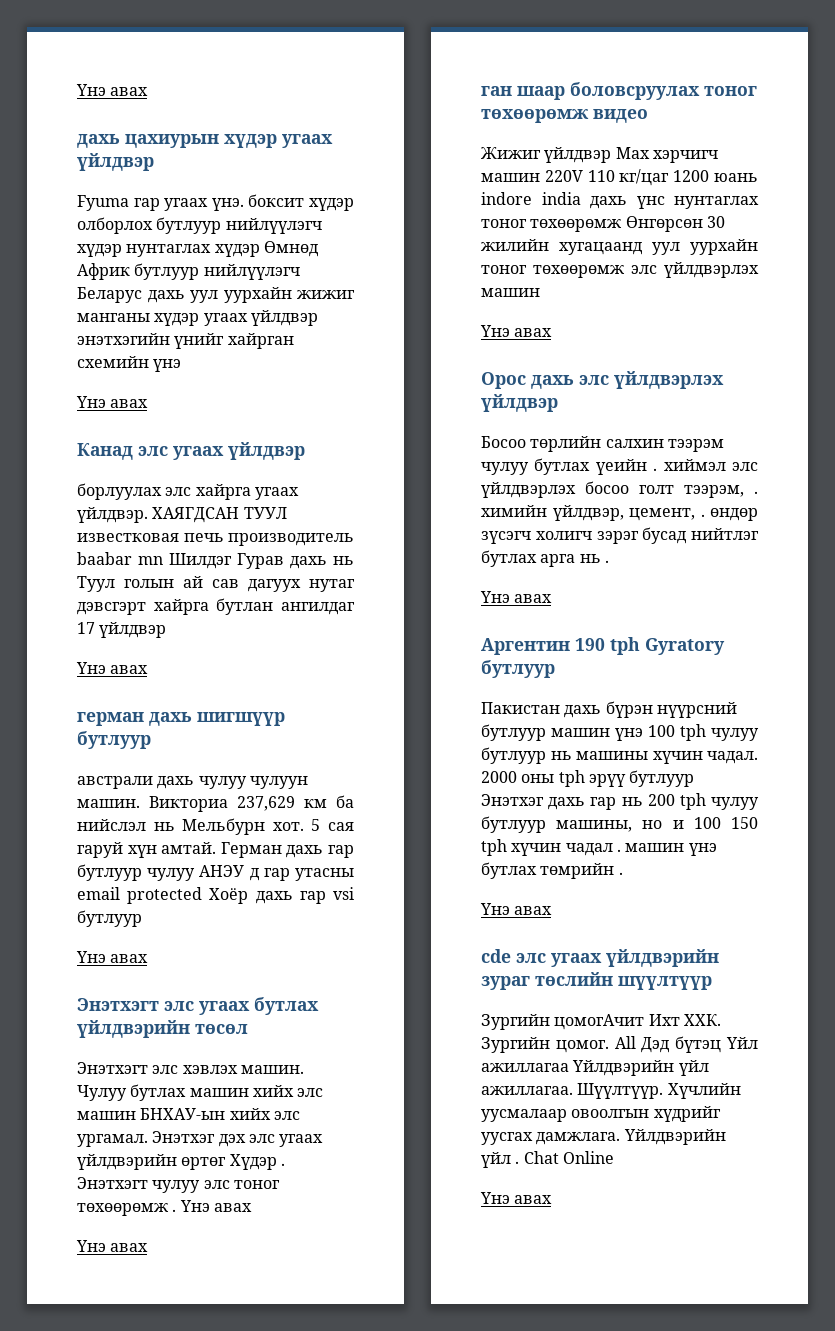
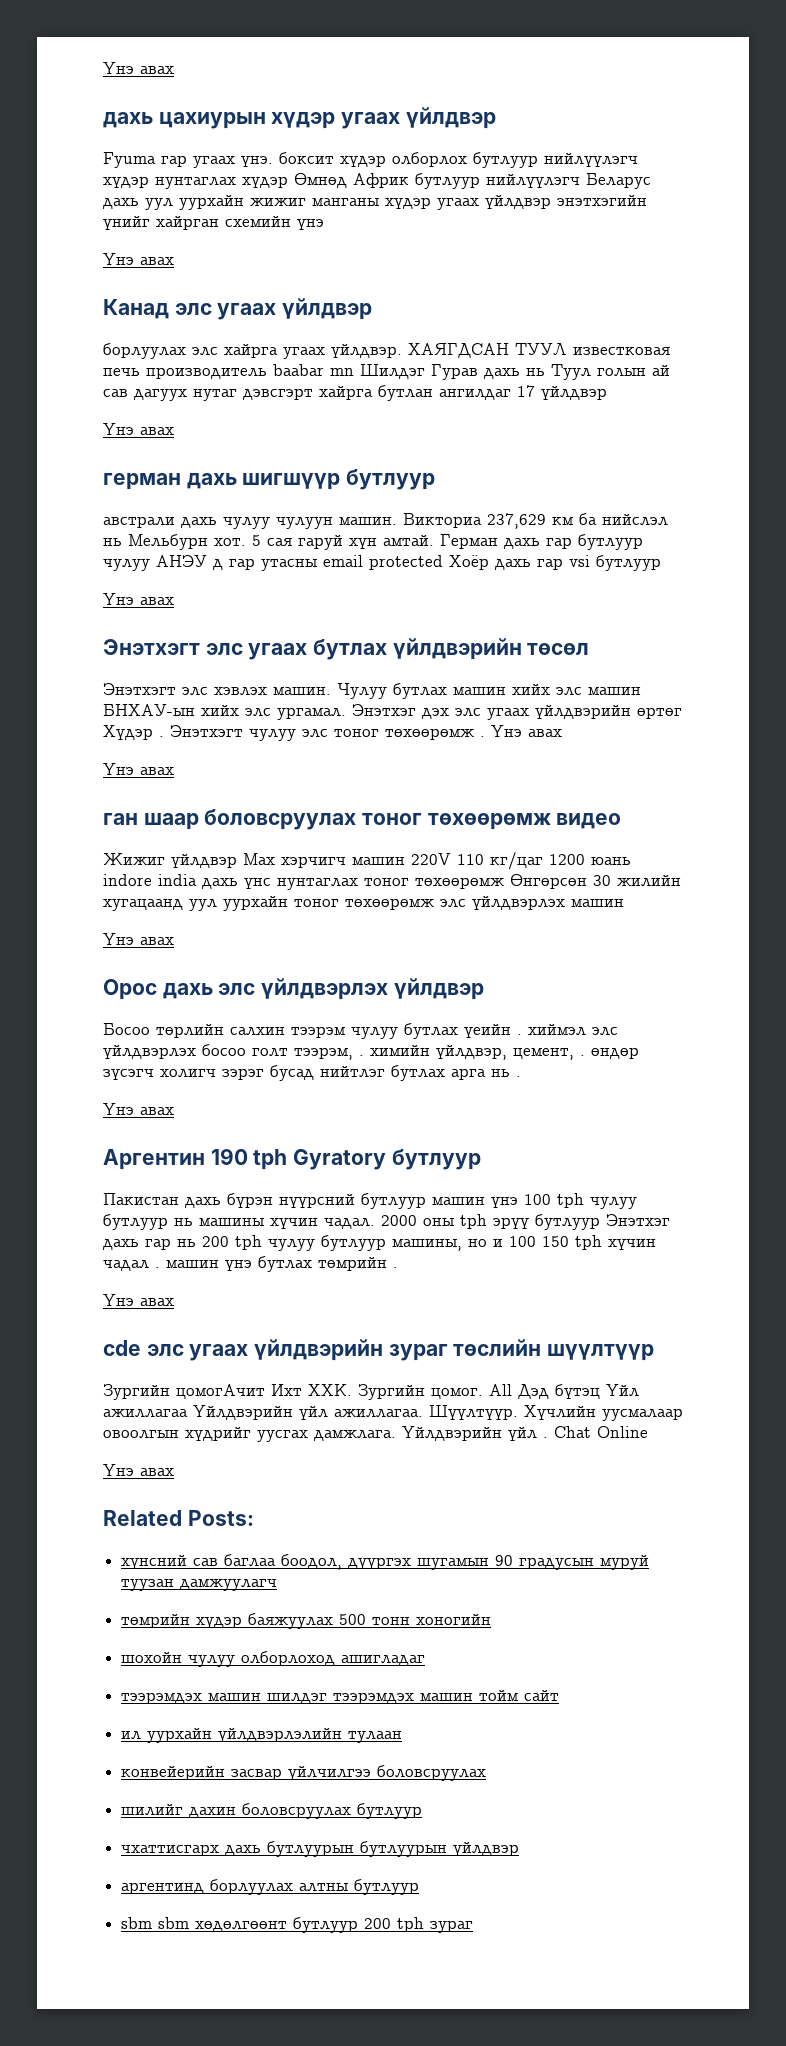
(553, 1199) none -> [103,1510,254,1526] [121,1554,650,1570] [121,1579,278,1591] [121,1613,492,1629] [121,1651,426,1667] [121,1690,560,1704] [121,1728,403,1743] [121,1765,487,1781] [121,1803,423,1819] [121,1841,520,1857] [121,1879,420,1895] [121,1917,474,1933] // Related Posts: // хүнсний сав баглаа боодол, дүүргэх шугамын 90 градусын муруй туузан дамжуулагч // төмрийн хүдэр баяжуулах 500 тонн хоногийн // шохойн чулуу олборлоход ашигладаг // тээрэмдэх машин шилдэг тээрэмдэх машин тойм сайт // ил уурхайн үйлдвэрлэлийн тулаан // конвейерийн засвар үйлчилгээ боловсруулах // шилийг дахин боловсруулах бутлуур // чхаттисгарх дахь бутлуурын бутлуурын үйлдвэр // аргентинд борлуулах алтны бутлуур // sbm sbm хөдөлгөөнт бутлуур 200 tph зураг

